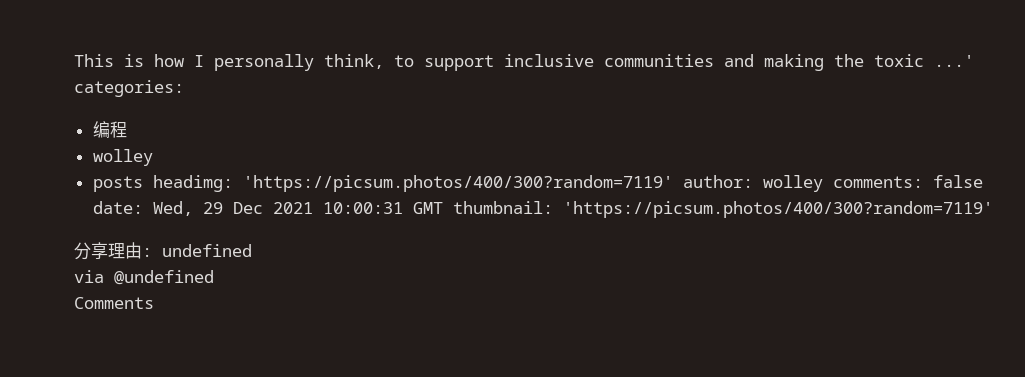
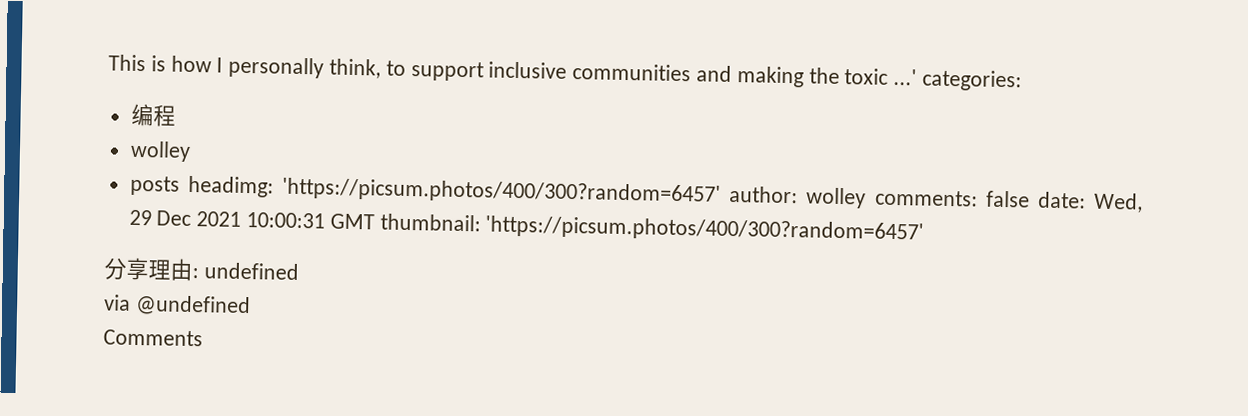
[242,175,673,192] 'https://picsum.photos/400/300?random=7119' -> [281,177,721,206] 'https://picsum.photos/400/300?random=6457'
[562,201,993,218] 'https://picsum.photos/400/300?random=7119' -> [485,215,925,244] 'https://picsum.photos/400/300?random=6457'

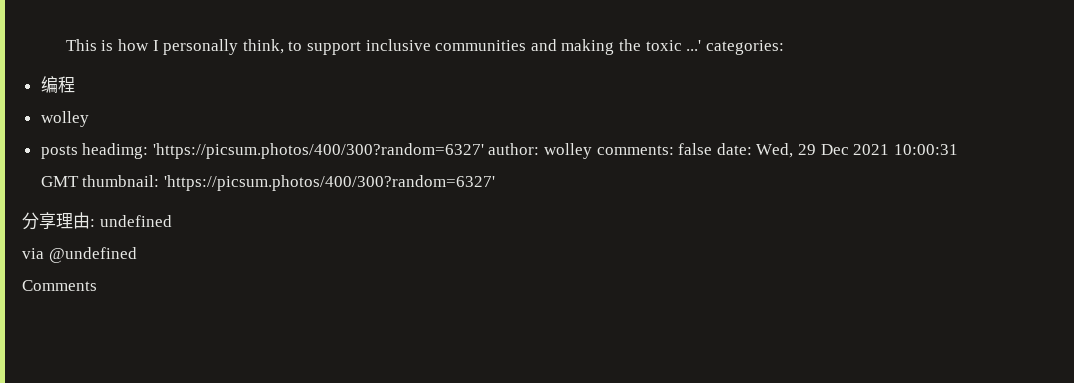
[281,177,721,206] 'https://picsum.photos/400/300?random=6457' -> [152,143,484,159] 'https://picsum.photos/400/300?random=6327'
[485,215,925,244] 'https://picsum.photos/400/300?random=6457' -> [163,175,495,191] 'https://picsum.photos/400/300?random=6327'

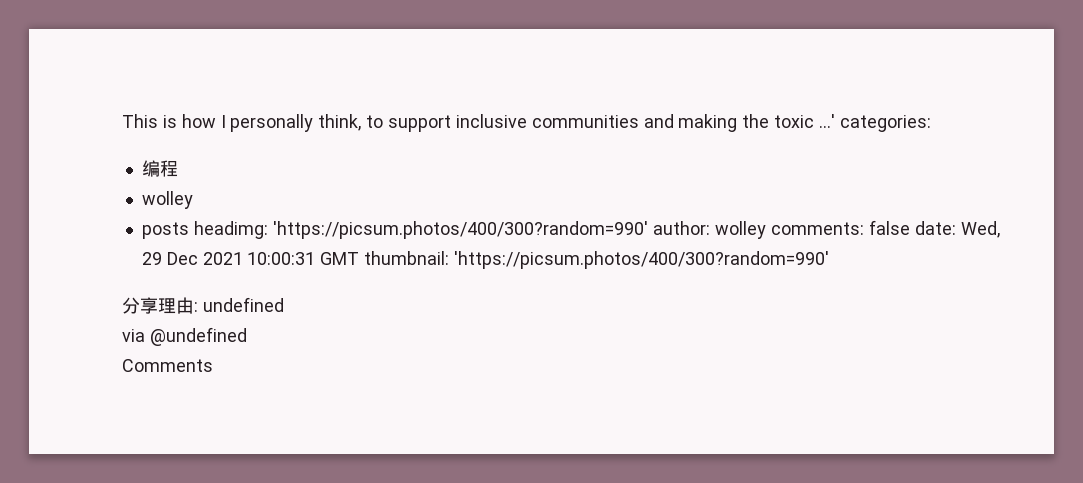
[152,143,484,159] 'https://picsum.photos/400/300?random=6327' -> [272,221,648,239] 'https://picsum.photos/400/300?random=990'
[163,175,495,191] 'https://picsum.photos/400/300?random=6327' -> [453,251,829,269] 'https://picsum.photos/400/300?random=990'

